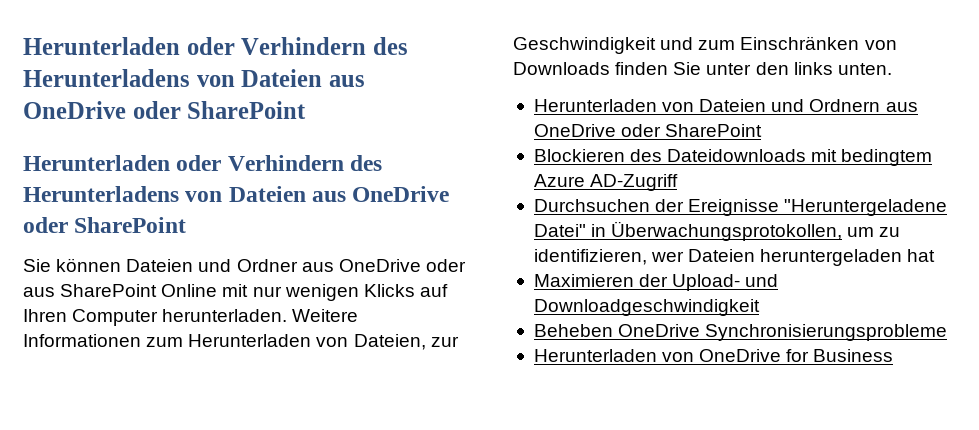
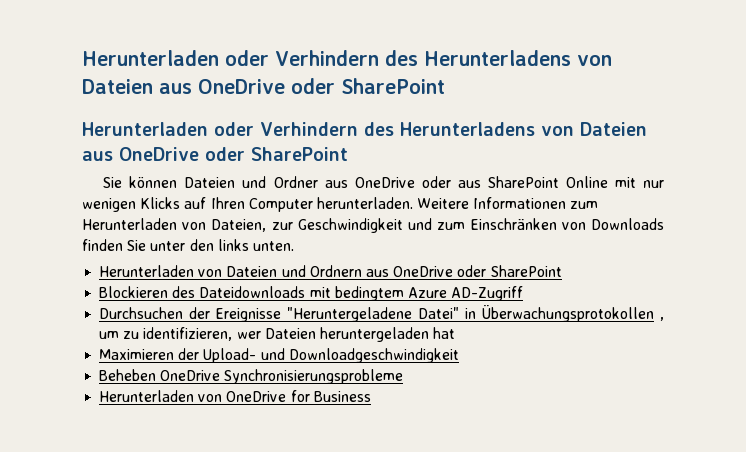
[611,221,843,241] Überwachungsprotokollen, -> [482,305,664,322] Überwachungsprotokollen ,

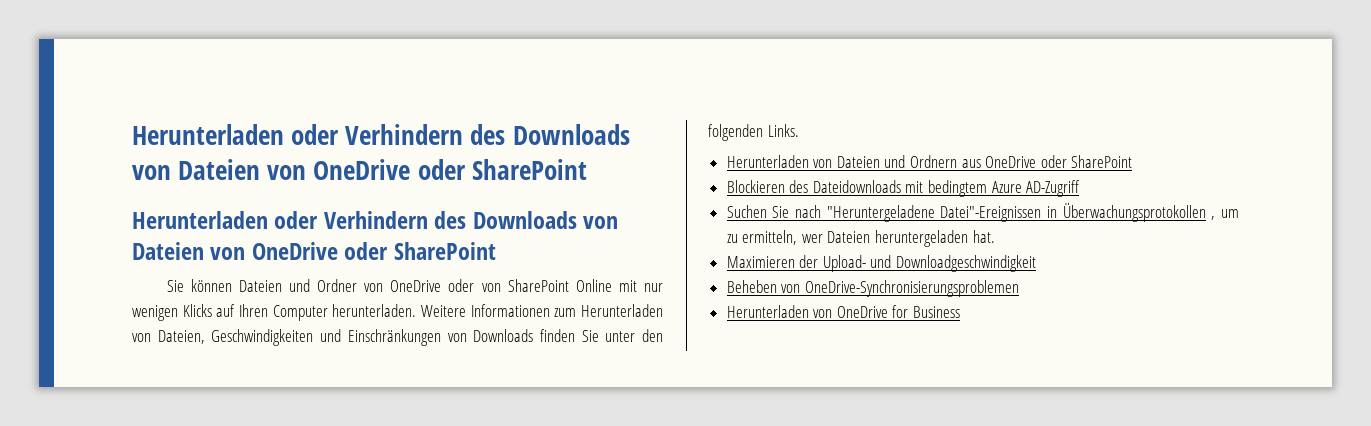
[82,50,612,66] [82,79,192,94] Herunterladen oder Verhindern des Herunterladens von Dateien aus -> [132,124,630,145] [132,159,307,180] Herunterladen oder Verhindern des Downloads von Dateien von
[399,122,647,136] [82,151,113,161] Herunterladens von Dateien aus -> [472,211,619,229] [132,242,246,260] Downloads von Dateien von
[324,176,481,188] aus OneDrive oder aus -> [364,279,501,292] von OneDrive oder von
[271,218,557,233] zur Geschwindigkeit und zum Einschränken -> [211,329,441,346] Geschwindigkeiten und Einschränkungen
[217,239,294,251] links unten. -> [708,124,799,141] folgenden Links.
[99,307,460,322] Durchsuchen der Ereignisse "Heruntergeladene Datei" -> [726,205,1042,222] Suchen Sie nach "Heruntergeladene Datei"-Ereignissen
[143,327,233,341] identifizieren, -> [742,230,798,245] ermitteln,
[433,327,456,339] hat -> [972,230,995,243] hat.
[160,369,404,384] OneDrive Synchronisierungsprobleme -> [781,280,1019,297] von OneDrive-Synchronisierungsproblemen

